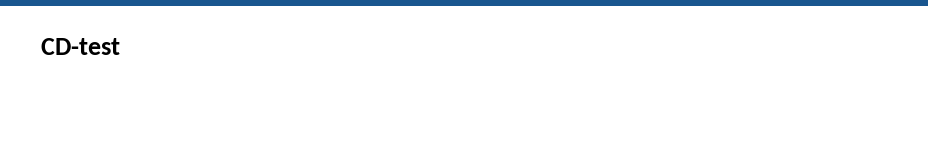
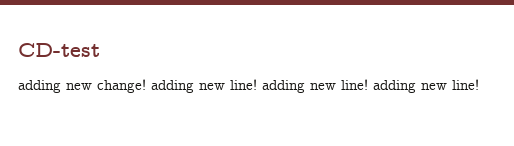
(120, 46) none -> [18,79,479,93] // adding new change! adding new line! adding new line! adding new line!

